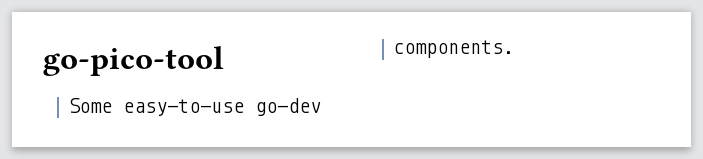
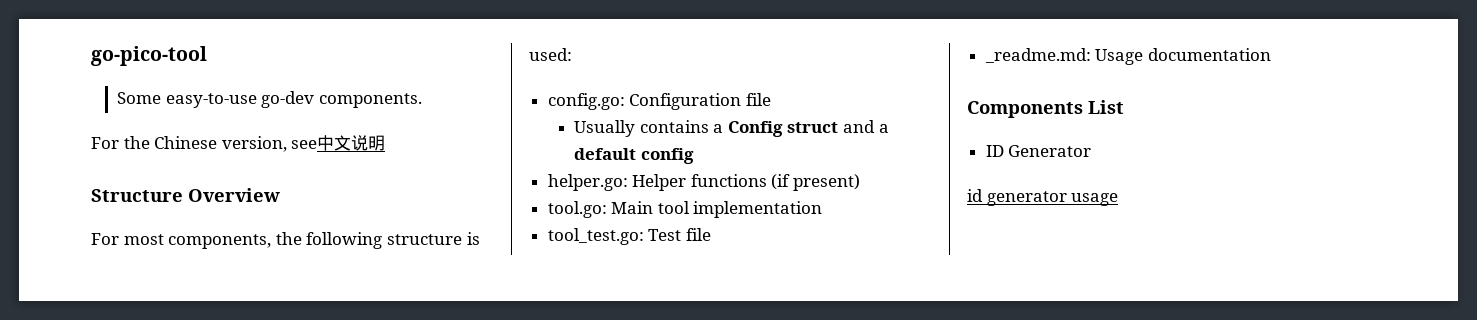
(515, 49) none -> [91,135,386,152] [91,188,280,202] [91,232,480,249] [529,48,572,61] [547,93,771,110] [573,120,889,137] [573,148,694,164] [547,174,861,191] [547,201,823,218] [547,228,711,245] [984,48,1271,65] [967,100,1124,118] [985,145,1092,157] [967,189,1119,206] // For the Chinese version, see中文说明 // Structure Overview // For most components, the following structure is used: // config.go: Configuration file // Usually contains a Config struct and a default config // helper.go: Helper functions (if present) // tool.go: Main tool implementation // tool_test.go: Test file // _readme.md: Usage documentation // Components List // ID Generator // id generator usage

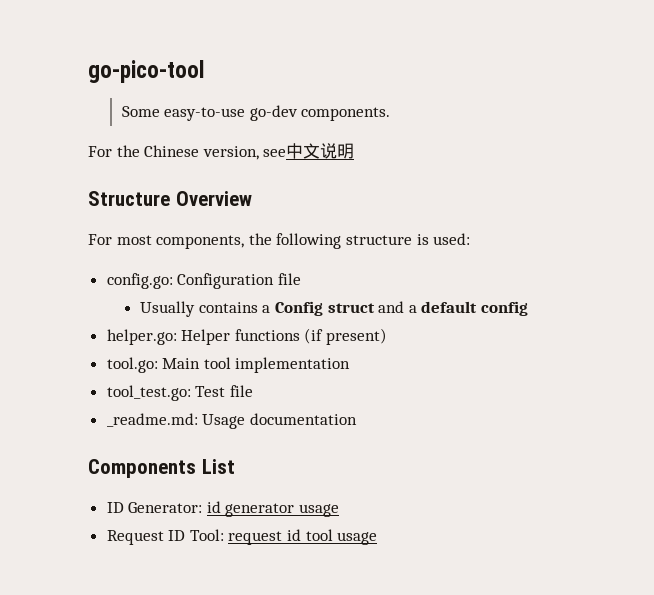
[1008,145,1092,157] Generator // -> [128,502,203,513] Generator:
(1119, 199) none -> [106,529,378,545] // Request ID Tool: request id tool usage

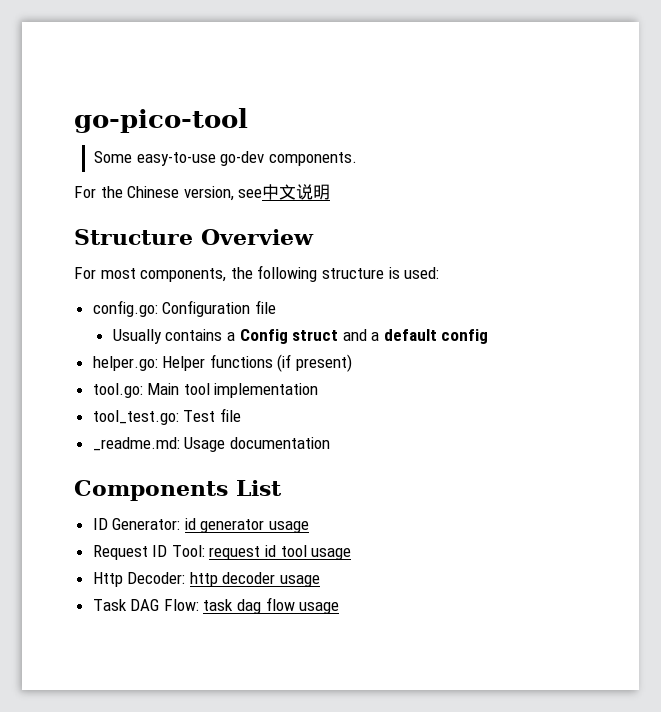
(378, 538) none -> [92,572,321,587] [92,597,340,614] // Http Decoder: http decoder usage // Task DAG Flow: task dag flow usage

